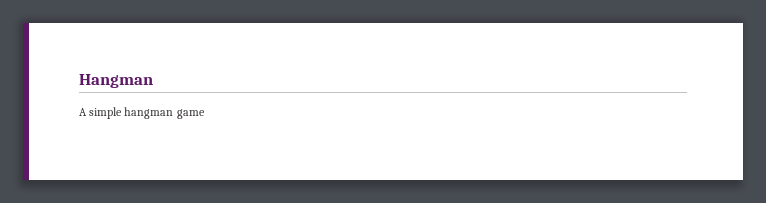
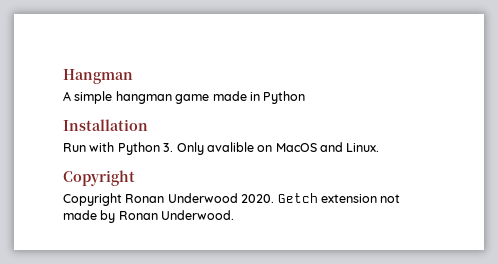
(205, 114) none -> [212,91,306,104] [63,119,148,131] [63,142,380,155] [63,170,135,186] [63,193,401,206] [63,210,235,223] made in Python // Installation // Run with Python 3. Only avalible on MacOS and Linux. // Copyright // Copyright Ronan Underwood 2020. Getch extension not made by Ronan Underwood.

